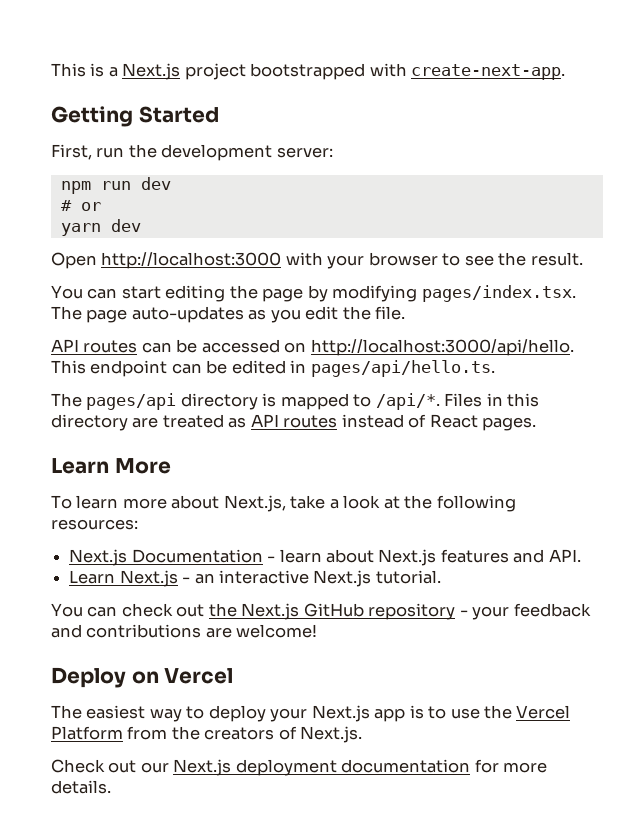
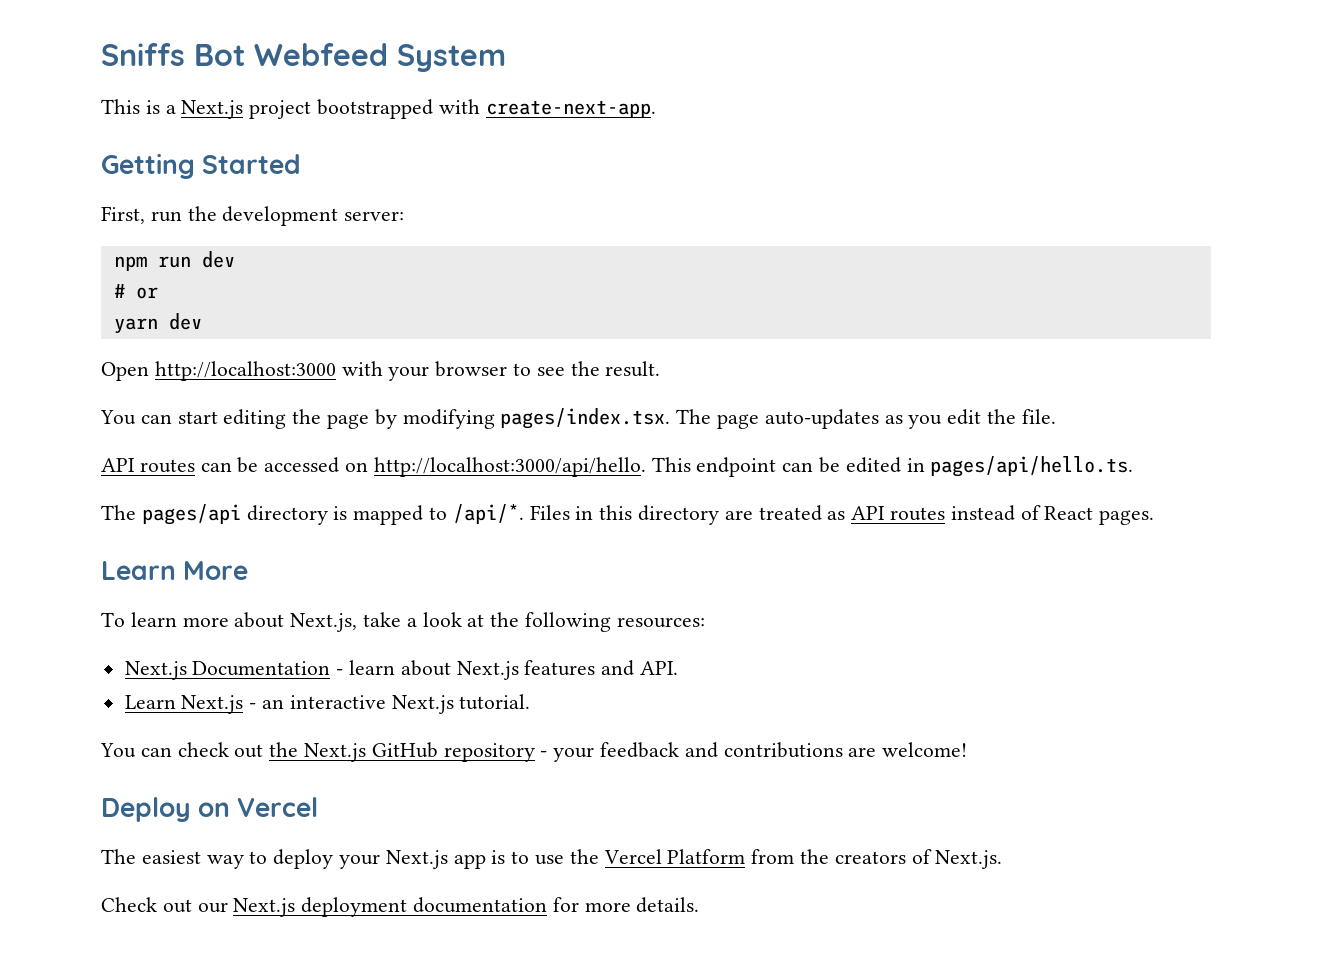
(51, 70) none -> [101,43,506,72] Sniffs Bot Webfeed System //

